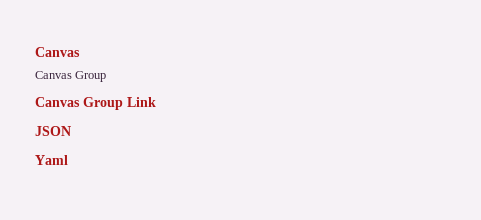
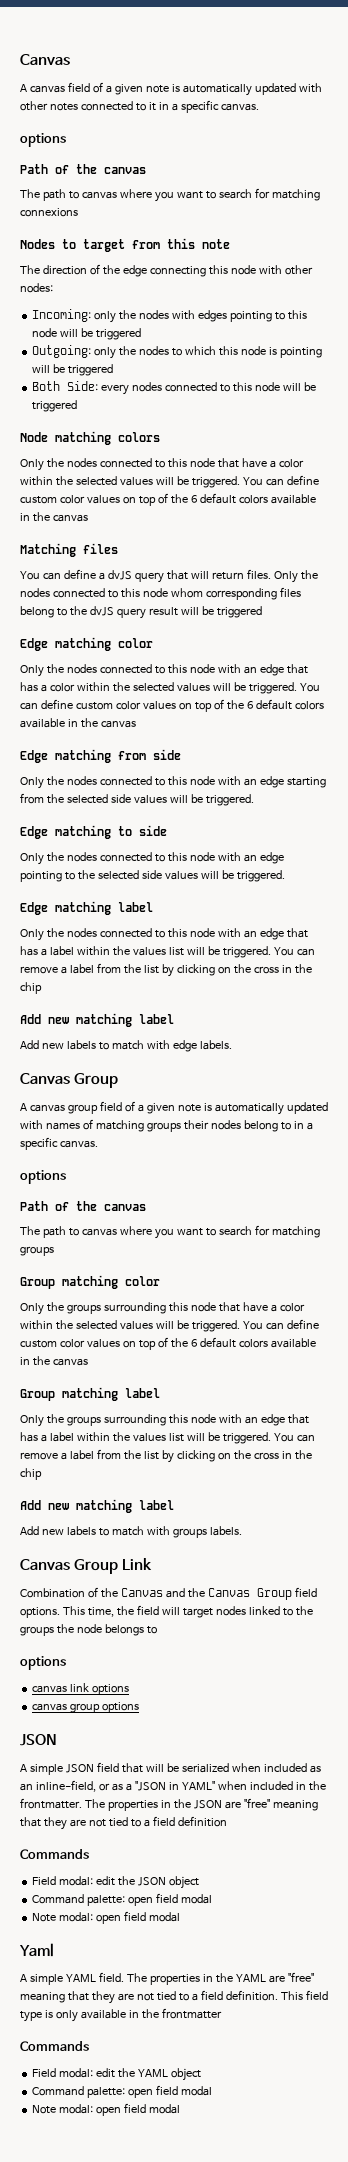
[35,71,107,82] [35,97,156,110] [35,126,71,136] [35,155,68,165] Canvas Group // Canvas Group Link // JSON // Yaml -> [20,82,322,96] [20,100,259,113] [20,133,66,147] [20,164,146,174] [20,188,320,202] [20,208,78,217] [20,238,230,252] [20,264,313,277] [20,283,53,293] [32,309,307,323] [32,328,142,340] [32,345,322,359] [32,364,114,376] [32,381,316,395] [32,400,78,412] [20,431,160,445] [20,458,304,471] [20,475,319,488] [20,493,316,506] [20,512,88,522] [20,543,118,557] [20,569,318,583] [20,587,301,600] [20,606,262,619] [20,637,153,651] [20,664,308,677] [20,682,320,694] [20,699,324,712] [20,718,136,728] [20,749,181,763] [20,776,326,789] [20,793,254,806] [20,825,167,839] [20,852,284,865] [20,870,285,882] [20,901,153,915] [20,928,308,941] [20,946,315,958] [20,963,312,977] [20,982,42,994] [20,1013,174,1027] [20,1040,232,1052] [20,1073,119,1088] [20,1101,328,1115] [20,1119,313,1132] [20,1137,98,1150] [20,1170,66,1184] [20,1201,146,1211] [20,1225,320,1239] [20,1246,54,1256] [20,1275,160,1289] [20,1302,305,1315] [20,1319,319,1332] [20,1337,316,1350] [20,1356,88,1366] [20,1387,160,1401] [20,1414,309,1427] [20,1432,315,1444] [20,1449,312,1463] [20,1468,42,1480] [20,1499,174,1513] [20,1526,242,1538] [20,1558,153,1574] [20,1587,317,1600] [20,1605,313,1618] [20,1624,157,1636] [20,1656,66,1670] [32,1683,130,1695] [32,1702,140,1713] [20,1734,57,1746] [20,1762,321,1775] [20,1780,326,1792] [20,1798,318,1811] [20,1816,227,1830] [20,1849,89,1859] [32,1876,199,1889] [32,1893,212,1906] [32,1911,180,1924] [19,1943,54,1957] [20,1972,314,1985] [20,1990,328,2004] [20,2008,222,2022] [20,2041,89,2051] [32,2068,201,2081] [32,2085,212,2098] [32,2103,180,2116] A canvas field of a given note is automatically updated with other notes connected to it in a specific canvas. // options // Path of the canvas // The path to canvas where you want to search for matching connexions // Nodes to target from this note // The direction of the edge connecting this node with other nodes: // Incoming: only the nodes with edges pointing to this node will be triggered // Outgoing: only the nodes to which this node is pointing will be triggered // Both Side: every nodes connected to this node will be triggered // Node matching colors // Only the nodes connected to this node that have a color within the selected values will be triggered. You can define custom color values on top of the 6 default colors available in the canvas // Matching files // You can define a dvJS query that will return files. Only the nodes connected to this node whom corresponding files belong to the dvJS query result will be triggered // Edge matching color // Only the nodes connected to this node with an edge that has a color within the selected values will be triggered. You can define custom color values on top of the 6 default colors available in the canvas // Edge matching from side // Only the nodes connected to this node with an edge starting from the selected side values will be triggered. // Edge matching to side // Only the nodes connected to this node with an edge pointing to the selected side values will be triggered. // Edge matching label // Only the nodes connected to this node with an edge that has a label within the values list will be triggered. You can remove a label from the list by clicking on the cross in the chip // Add new matching label // Add new labels to match with edge labels. // Canvas Group // A canvas group field of a given note is automatically updated with names of matching groups their nodes belong to in a specific canvas. // options // Path of the canvas // The path to canvas where you want to search for matching groups // Group matching color // Only the groups surrounding this node that have a color within the selected values will be triggered. You can define custom color values on top of the 6 default colors available in the canvas // Group matching label // Only the groups surrounding this node with an edge that has a label within the values list will be triggered. You can remove a label from the list by clicking on the cross in the chip // Add new matching label // Add new labels to match with groups labels. // Canvas Group Link // Combination of the Canvas and the Canvas Group field options. This time, the field will target nodes linked to the groups the node belongs to // options // canvas link options // canvas group options // JSON // A simple JSON field that will be serialized when included as an inline-field, or as a "JSON in YAML" when included in the frontmatter. The properties in the JSON are "free" meaning that they are not tied to a field definition // Commands // Field modal: edit the JSON object // Command palette: open field modal // Note modal: open field modal // Yaml // A simple YAML field. The properties in the YAML are "free" meaning that they are not tied to a field definition. This field type is only available in the frontmatter // Commands // Field modal: edit the YAML object // Command palette: open field modal // Note modal: open field modal

